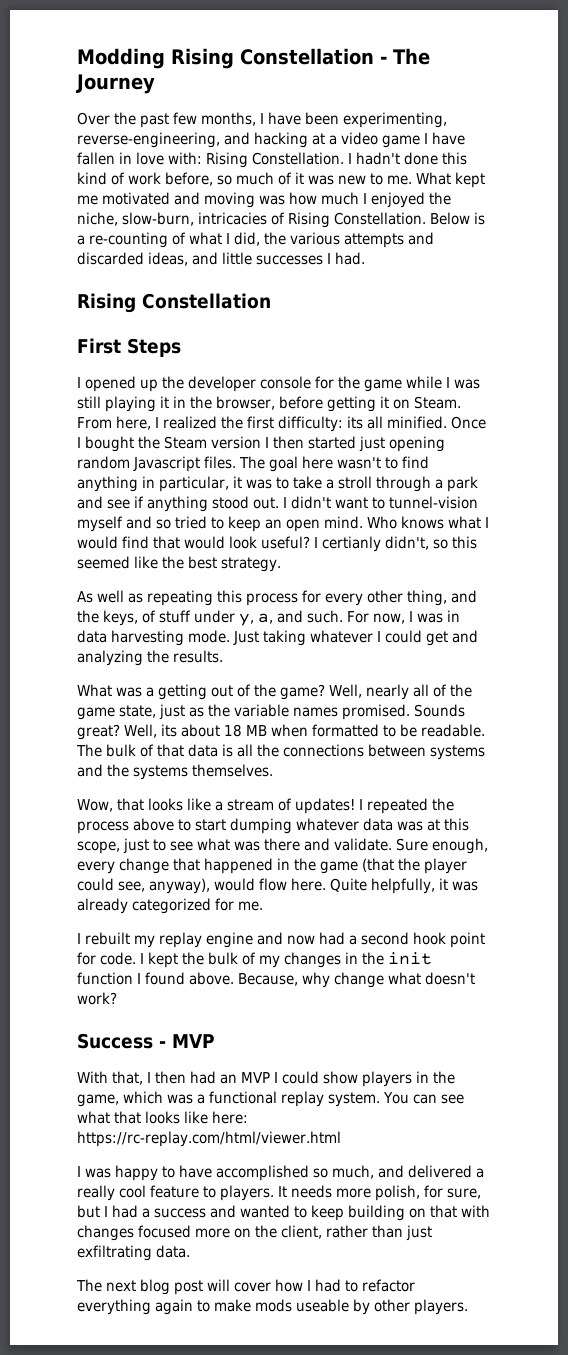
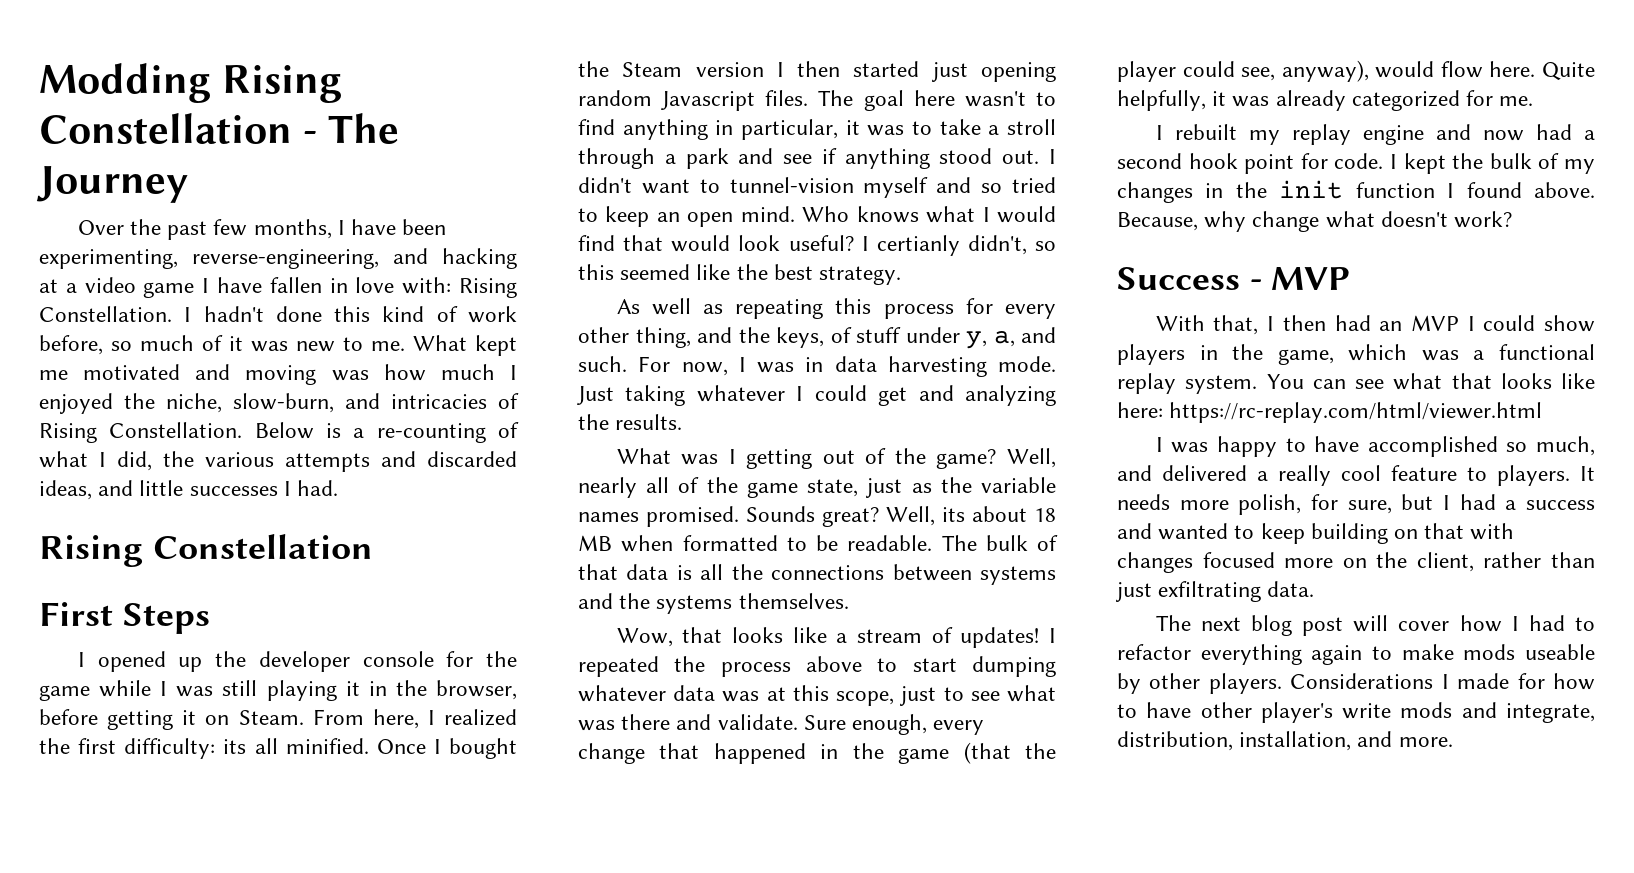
(194, 219) none -> [345,393,380,409] and
[146,687,154,697] a -> [728,449,736,464] I
(468, 1307) none -> [1290,673,1595,690] [1117,702,1595,723] [1117,731,1453,751] Considerations I made for how to have other player's write mods and integrate, distribution, installation, and more.

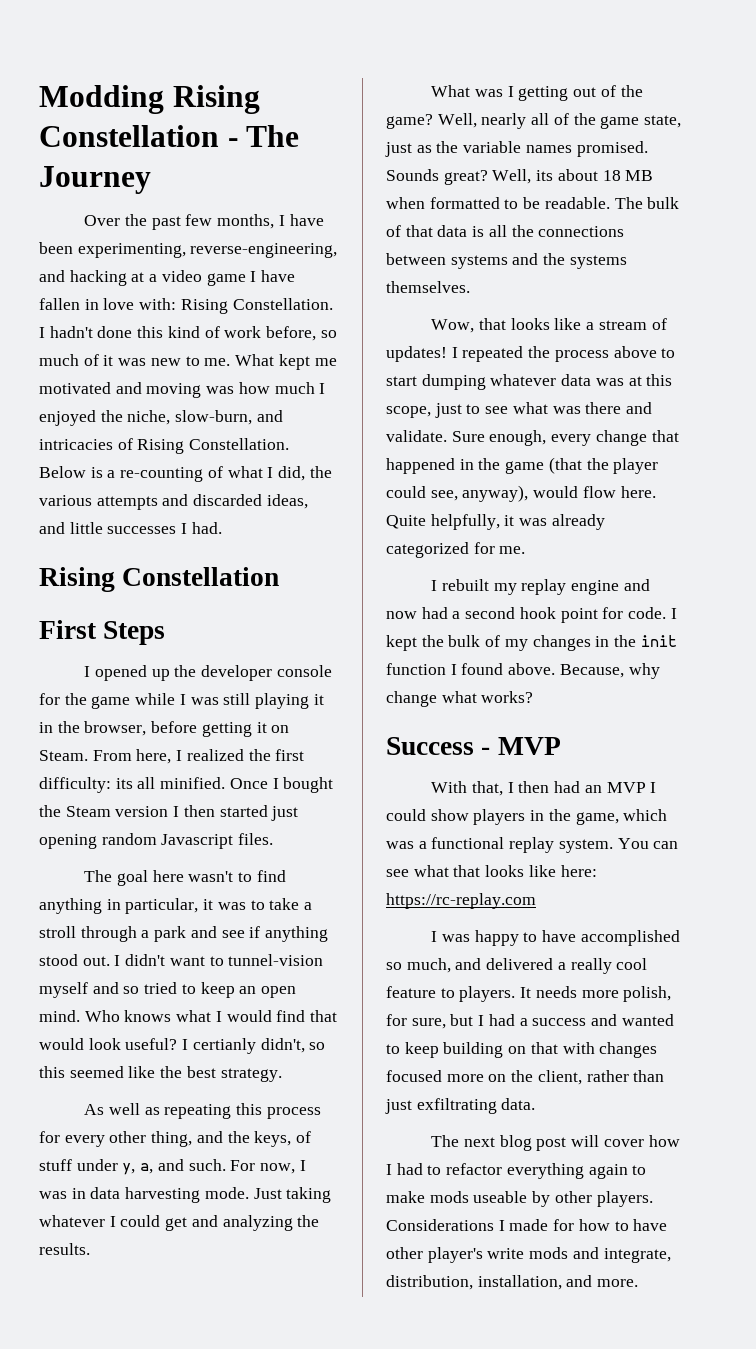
(809, 98) none -> (274, 839) //
[1380,211,1513,228] doesn't work? -> [481,691,534,703] works?
[1169,402,1543,423] https://rc-replay.com/html/viewer.html -> [386,893,536,909] https://rc-replay.com

